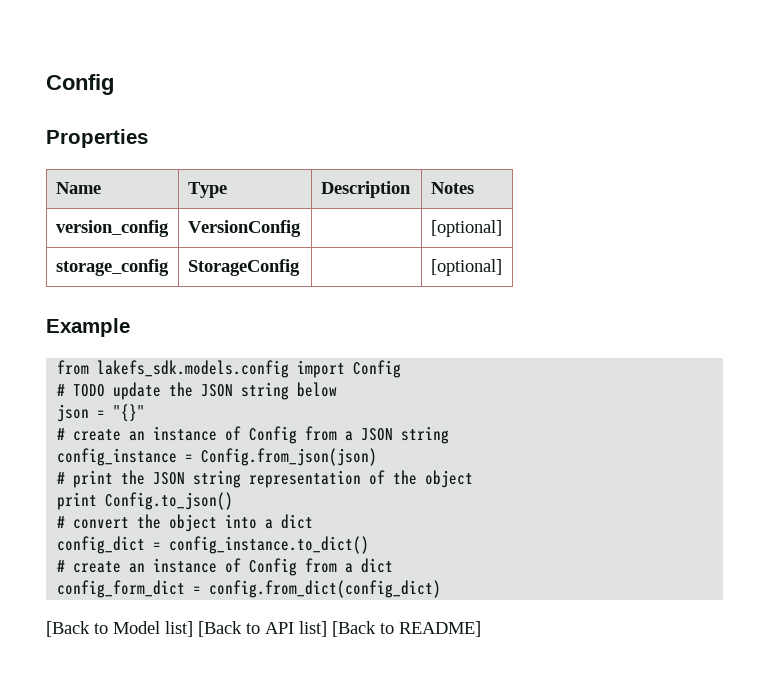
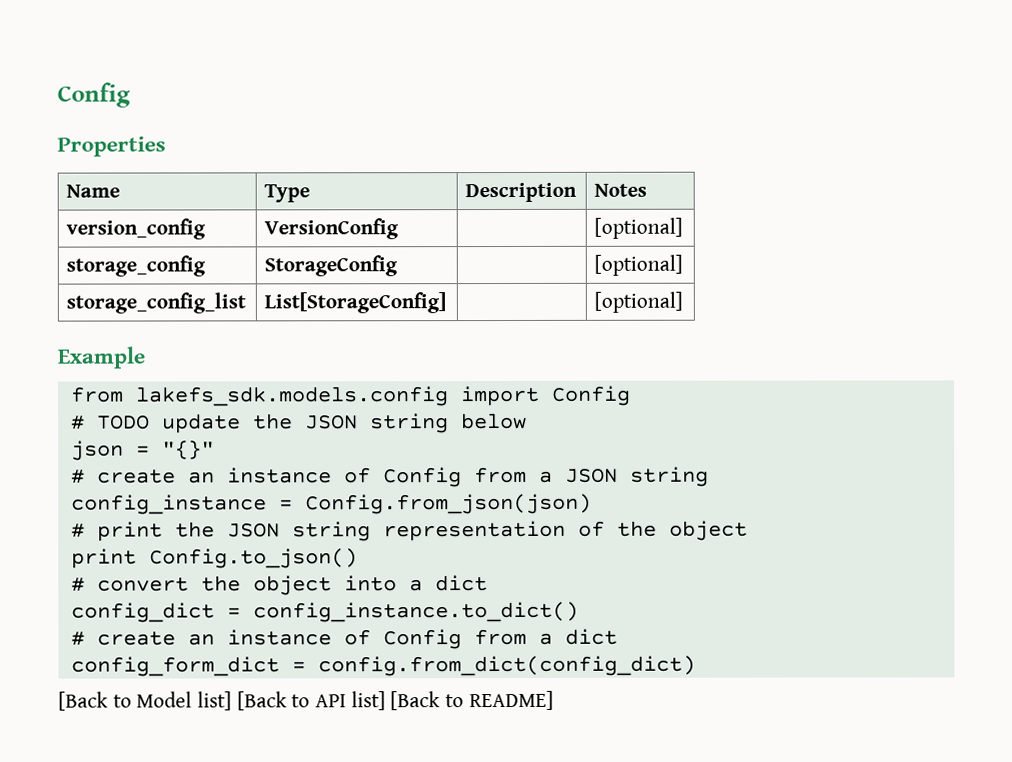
(502, 267) none -> [66,292,247,314] [264,292,447,314] [594,291,684,313] // storage_config_list | List[StorageConfig] | | [optional]

